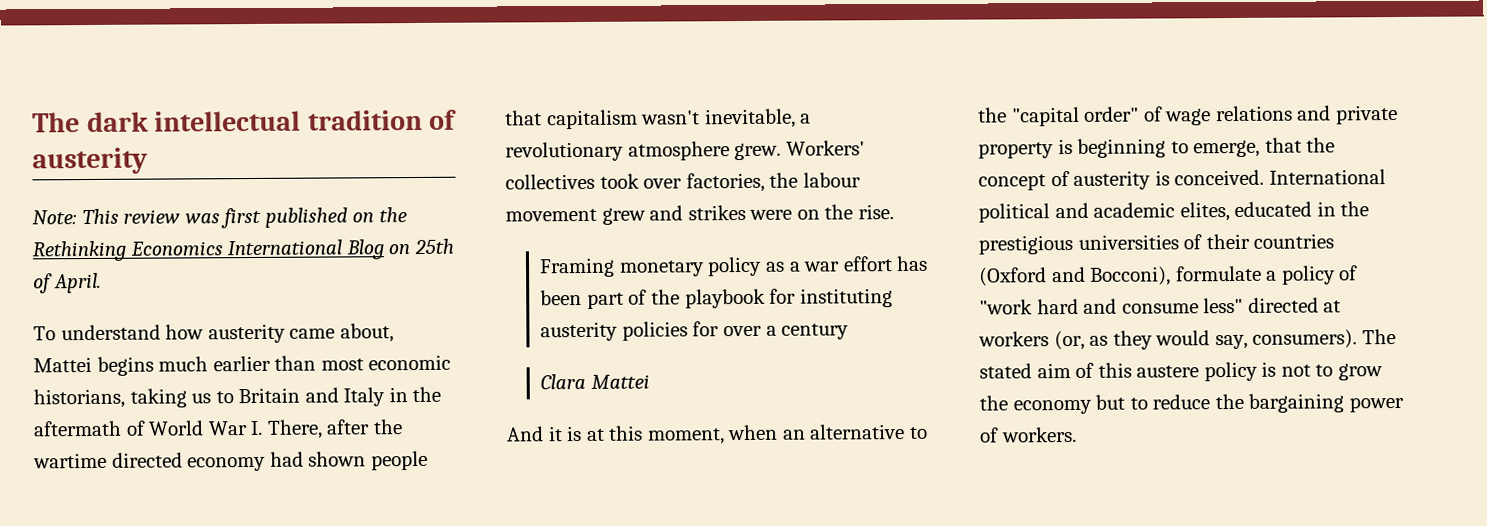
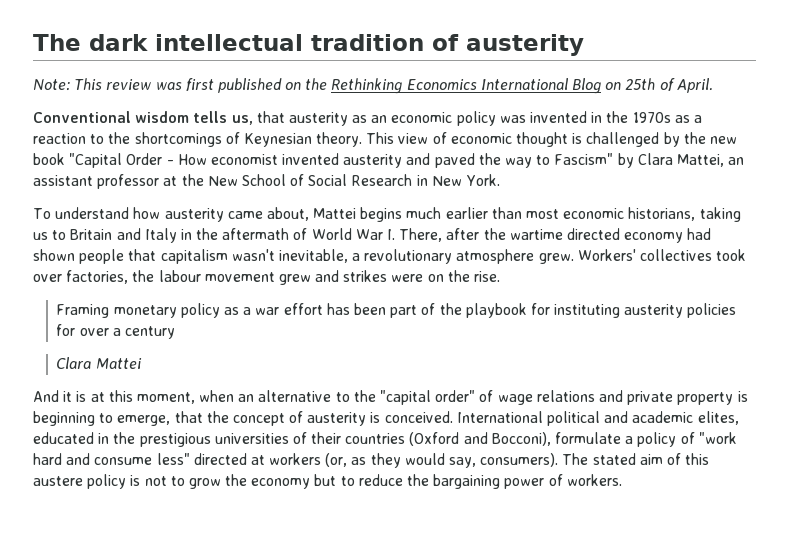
(102, 283) none -> [33,111,702,126] [33,132,737,147] [33,153,745,168] [33,174,501,189] // Conventional wisdom tells us, that austerity as an economic policy was invented in the 1970s as a reaction to the shortcomings of Keynesian theory. This view of economic thought is challenged by the new book "Capital Order - How economist invented austerity and paved the way to Fascism" by Clara Mattei, an assistant professor at the New School of Social Research in New York.

